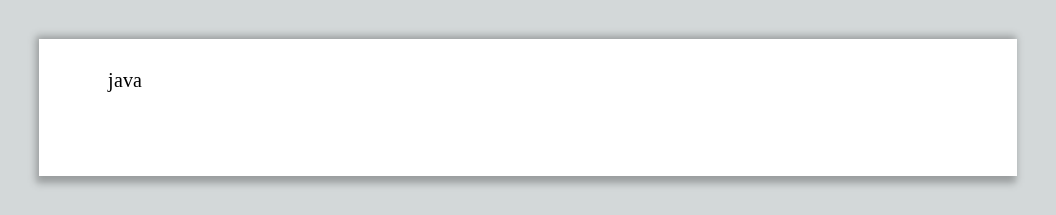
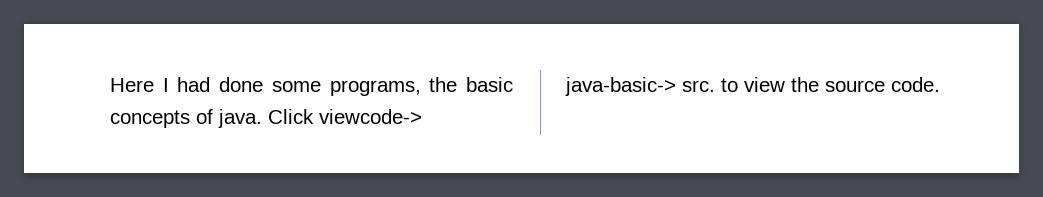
[107,73,142,92] java -> [110,77,513,96] [110,109,422,128] [565,77,940,96] Here I had done some programs, the basic concepts of java. Click viewcode-> java-basic-> src. to view the source code.

